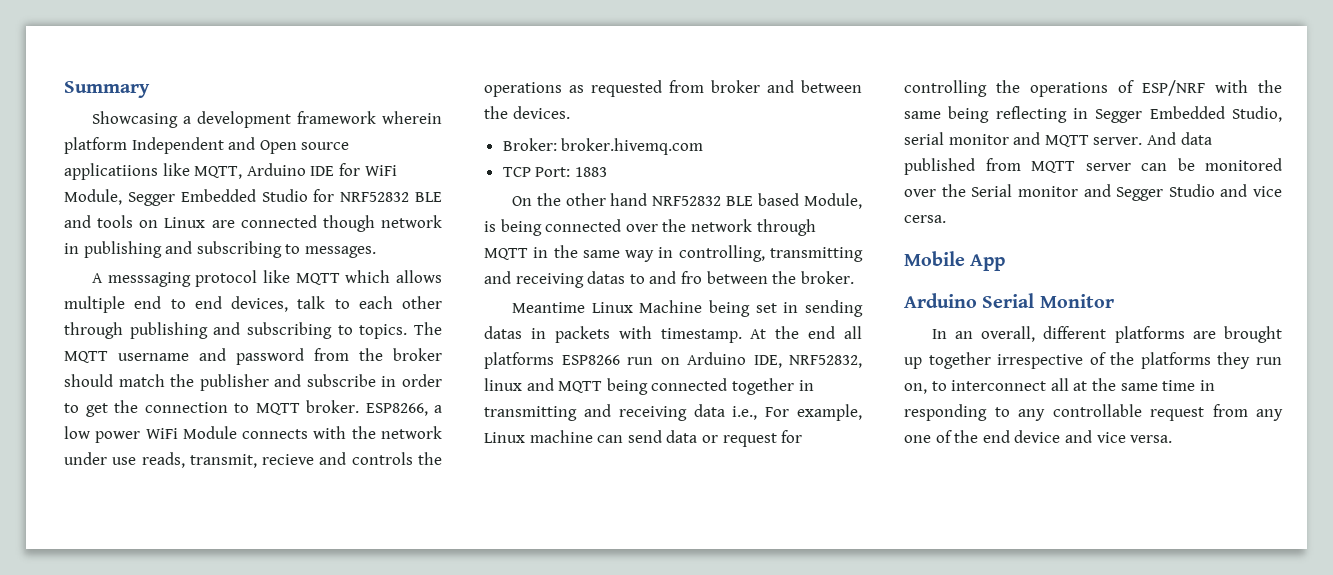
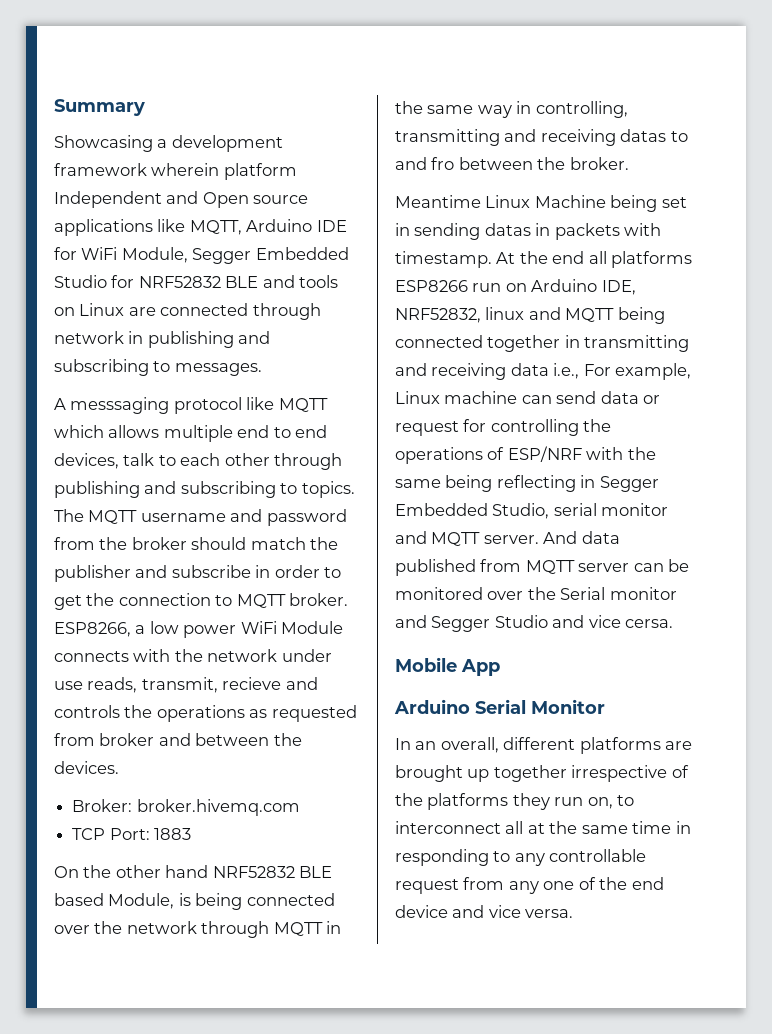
[64,163,158,180] applicatiions -> [54,219,153,236] applications
[322,215,375,232] though -> [252,303,321,320] through

